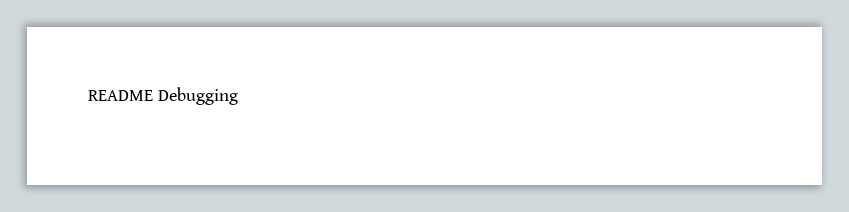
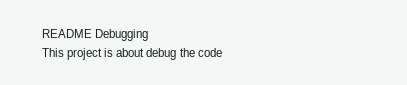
(238, 96) none -> [42,48,222,60] // This project is about debug the code

